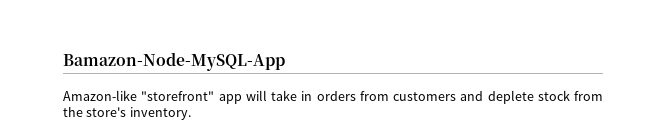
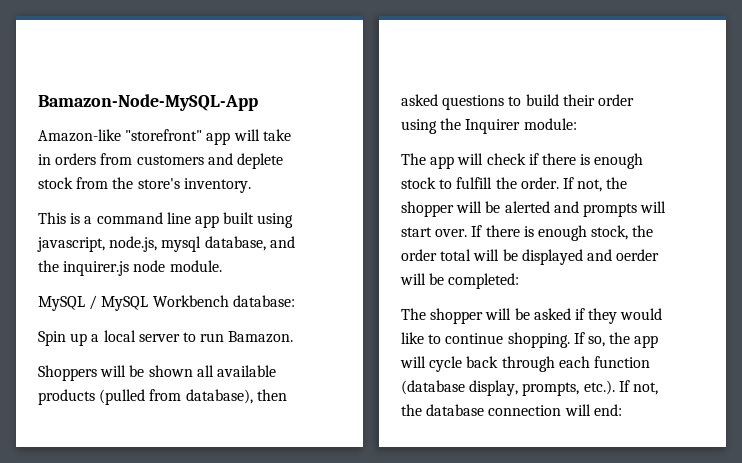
(191, 113) none -> [38,212,294,228] [37,236,295,252] [38,260,222,276] [38,295,295,311] [38,330,294,346] [38,365,276,381] [38,389,287,405] [401,94,634,110] [401,118,577,134] [401,153,644,169] [401,177,628,192] [401,201,667,217] [401,225,654,241] [401,249,660,265] [400,273,520,289] [401,308,663,324] [401,332,659,348] [400,356,650,372] [401,380,658,396] [401,404,622,416] // This is a command line app built using javascript, node.js, mysql database, and the inquirer.js node module. // MySQL / MySQL Workbench database: // Spin up a local server to run Bamazon. // Shoppers will be shown all available products (pulled from database), then asked questions to build their order using the Inquirer module: // The app will check if there is enough stock to fulfill the order. If not, the shopper will be alerted and prompts will start over. If there is enough stock, the order total will be displayed and oerder will be completed: // The shopper will be asked if they would like to continue shopping. If so, the app will cycle back through each function (database display, prompts, etc.). If not, the database connection will end:

